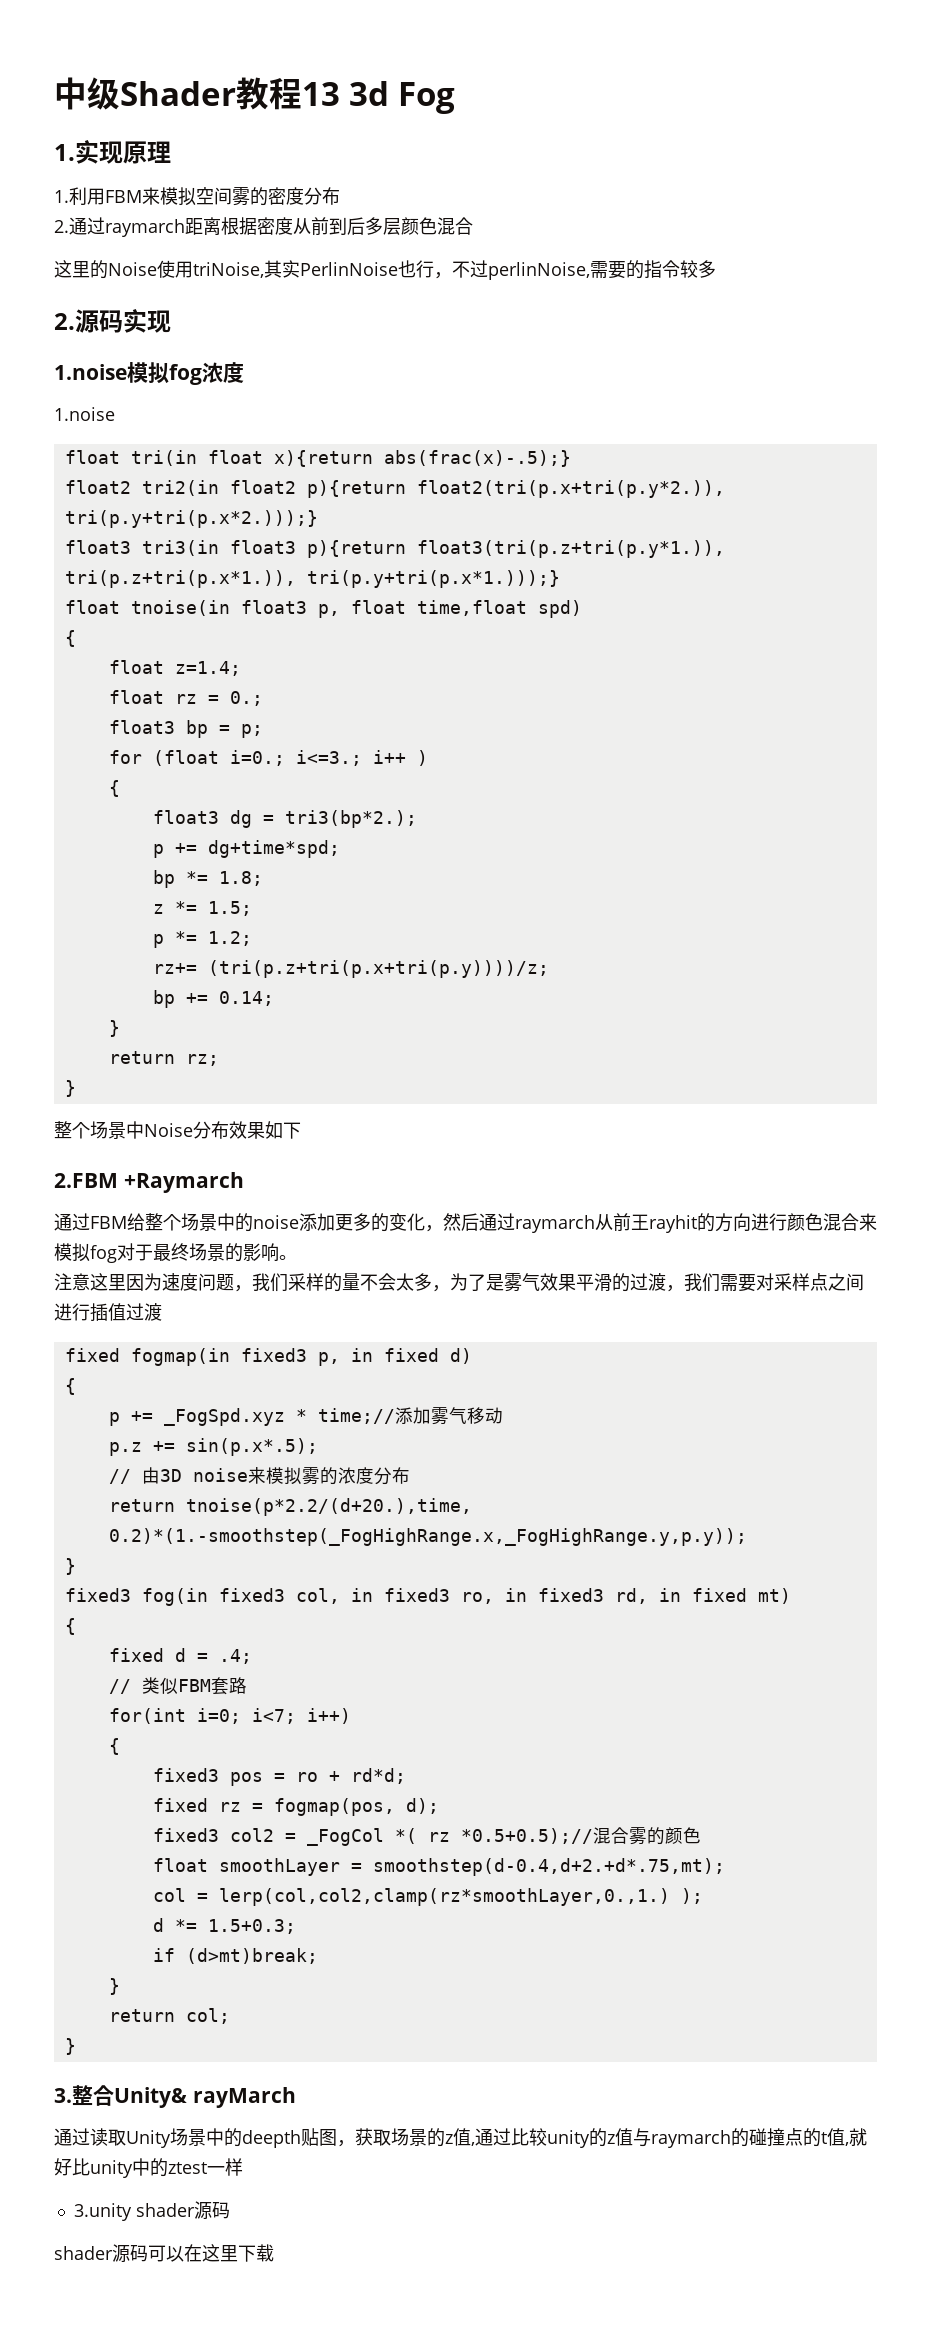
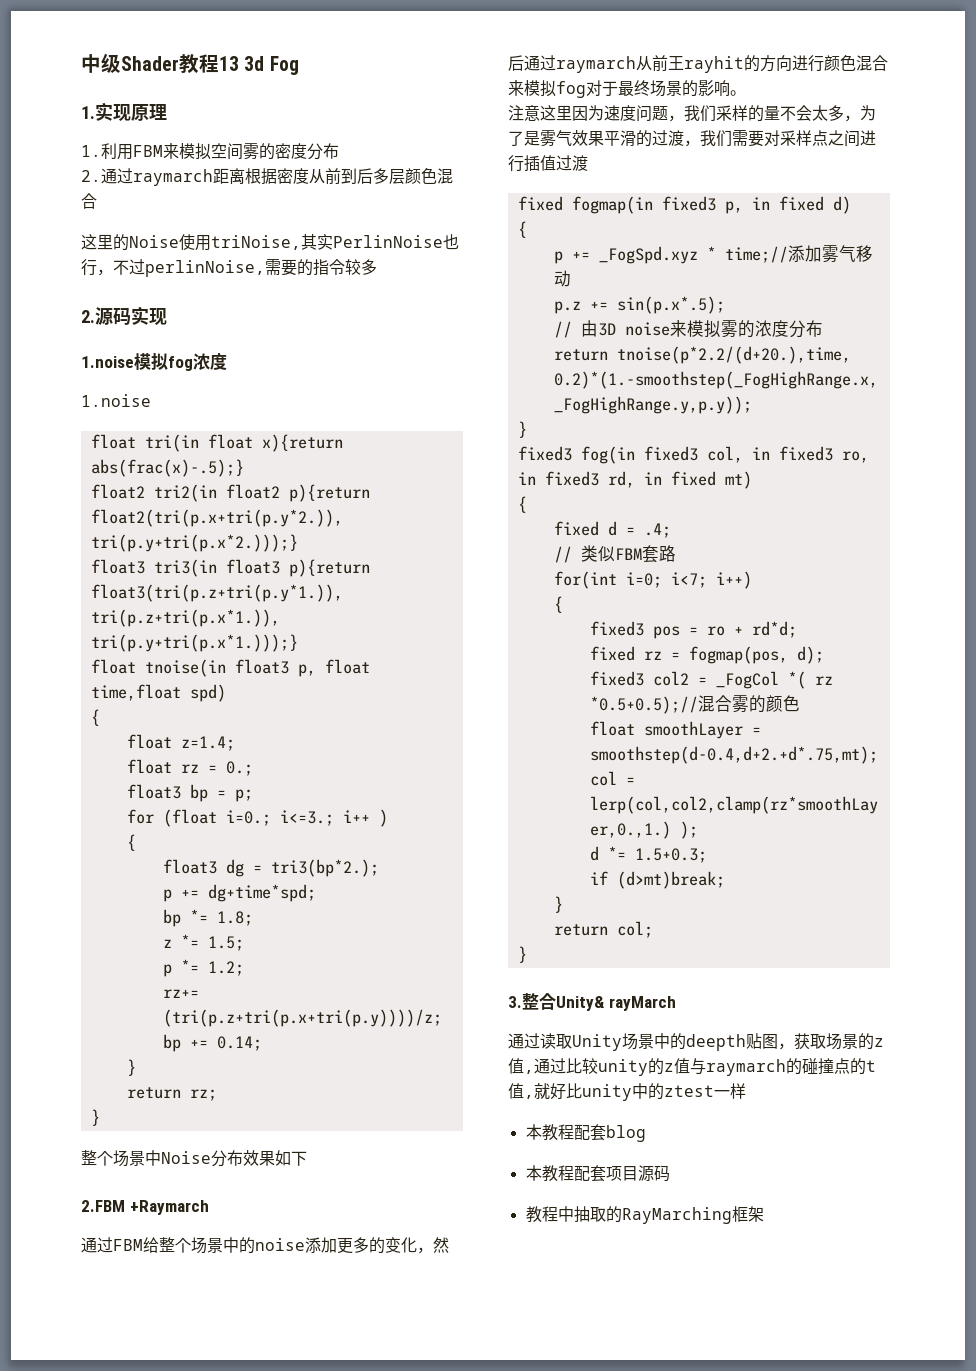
[73,2201,230,2221] [54,2244,274,2263] 3.unity shader源码 // shader源码可以在这里下载 -> [525,1124,646,1142] [525,1165,670,1182] [525,1206,764,1224] 本教程配套blog // 本教程配套项目源码 // 教程中抽取的RayMarching框架

